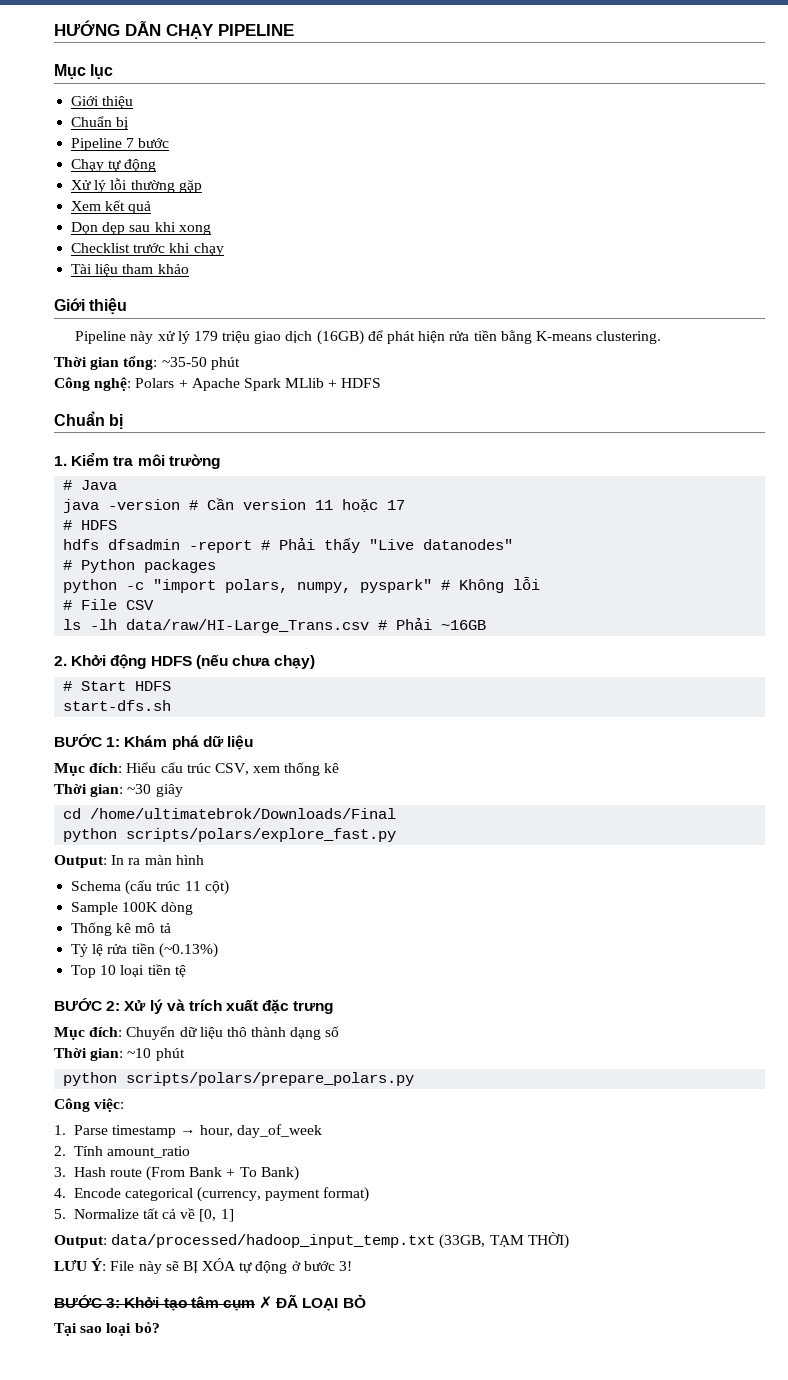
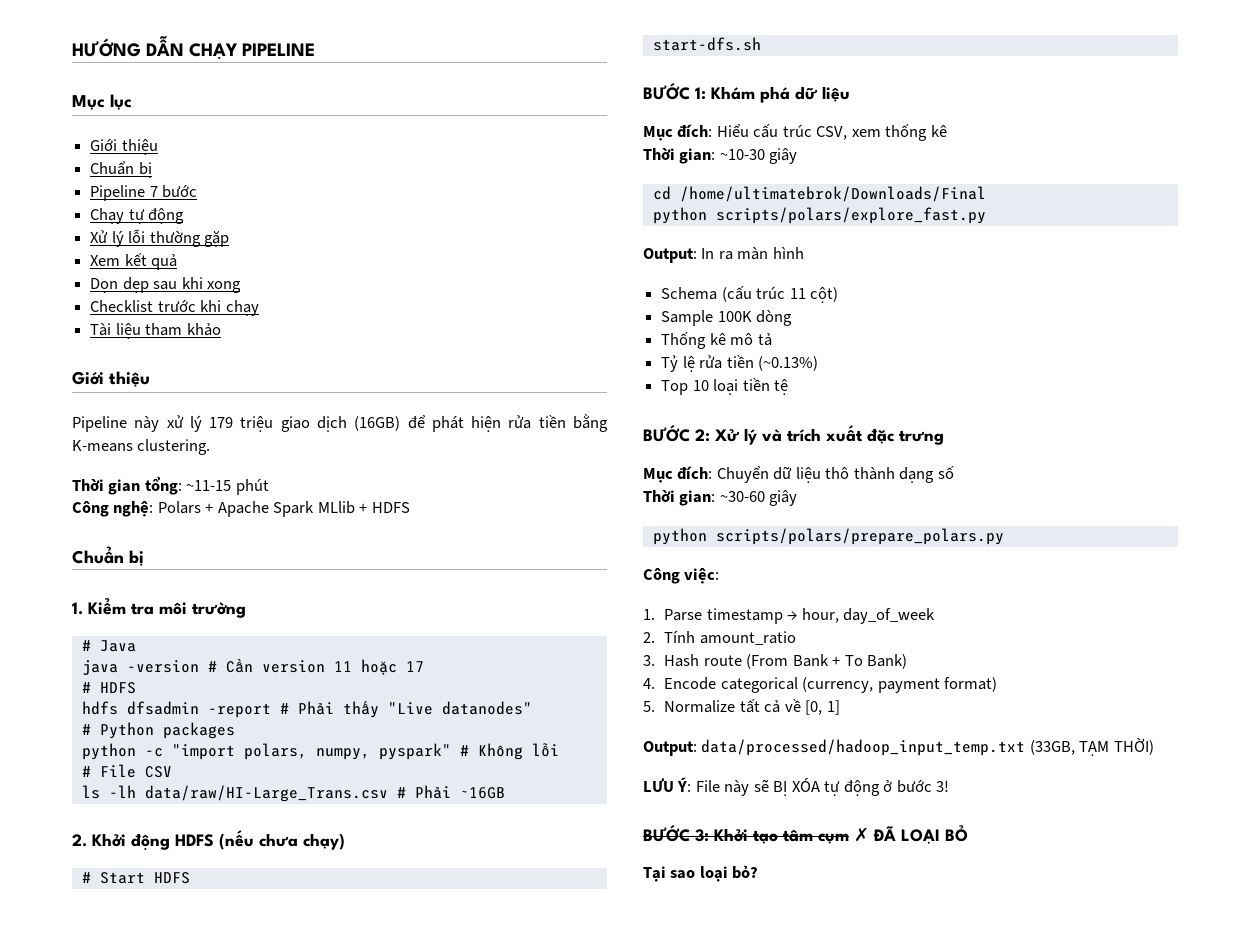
[161,357,207,367] ~35-50 -> [186,480,232,491] ~11-15
[127,784,152,794] ~30 -> [719,149,765,160] ~10-30
[127,1048,185,1061] ~10 phút -> [719,490,798,506] ~30-60 giây

